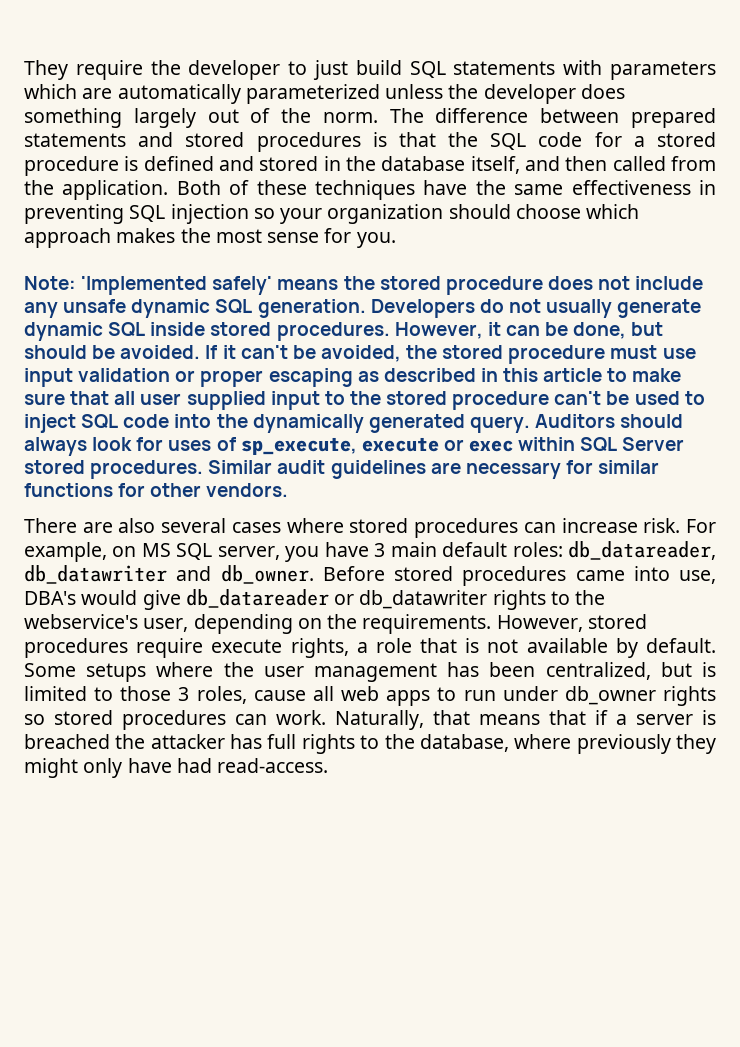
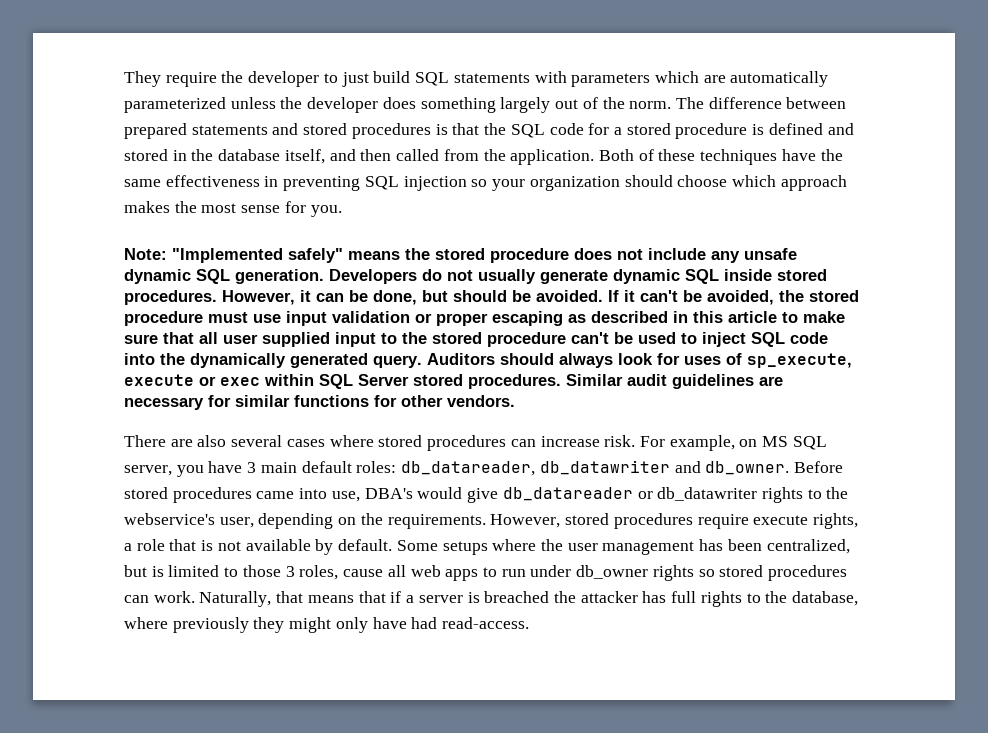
[81,276,273,295] 'Implemented safely' -> [172,248,343,263] "Implemented safely"

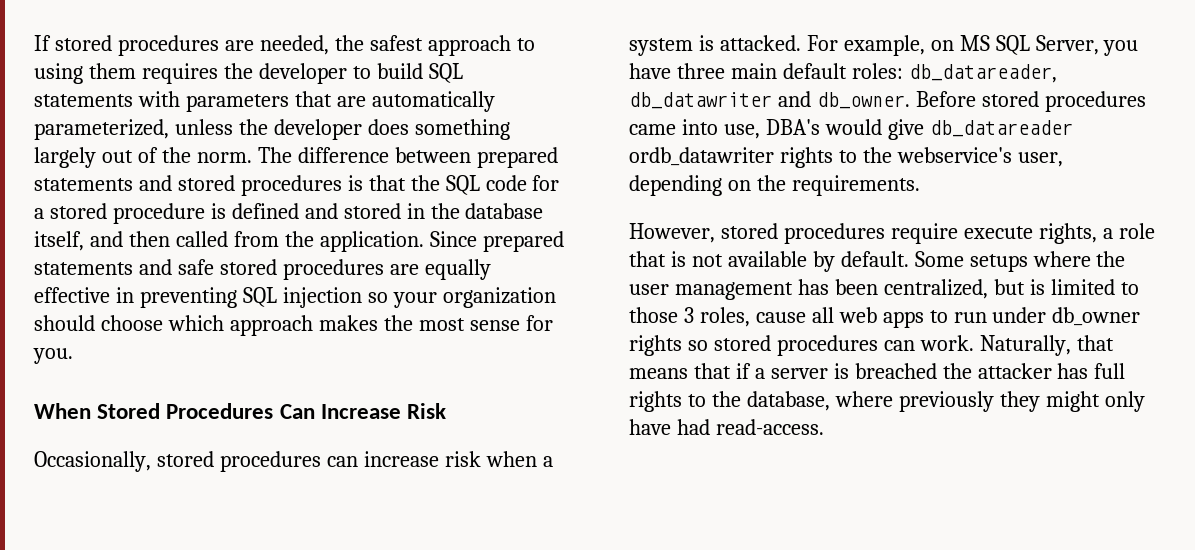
[124,71,217,87] They require -> [34,35,535,56] [34,63,218,84] If stored procedures are needed, the safest approach to using them requires
[341,72,369,87] just -> (371, 72) none
[654,71,699,83] which -> [294,91,332,107] that
[124,97,226,113] parameterized -> [34,119,169,140] parameterized,
[598,149,843,165] [124,175,260,187] Both of these techniques have the same effectiveness -> [429,231,564,252] [34,259,491,280] [34,287,110,303] Since prepared statements and safe stored procedures are equally effective
[124,248,797,263] [124,269,827,284] [124,290,859,305] [124,311,845,326] [124,332,828,347] [124,353,852,368] [124,374,783,389] [124,395,515,410] [124,435,636,451] Note: "Implemented safely" means the stored procedure does not include any unsafe dynamic SQL generation. Developers do not usually generate dynamic SQL inside stored procedures. However, it can be done, but should be avoided. If it can't be avoided, the stored procedure must use input validation or proper escaping as described in this article to make sure that all user supplied input to the stored procedure can't be used to inject SQL code into the dynamically generated query. Auditors should always look for uses of sp_execute, execute or exec within SQL Server stored procedures. Similar audit guidelines are necessary for similar functions for other vendors. // There are also several cases where stored procedures can increase risk. -> [34,403,447,419] [34,451,553,472] [629,35,801,56] When Stored Procedures Can Increase Risk // Occasionally, stored procedures can increase risk when a system is attacked.
[124,465,172,476] server, -> [1035,35,1099,55] Server,
[247,462,257,473] 3 -> [676,63,725,79] three
[637,487,758,501] or db_datawriter -> [629,147,774,166] ordb_datawriter
(486, 521) none -> (920, 185) //

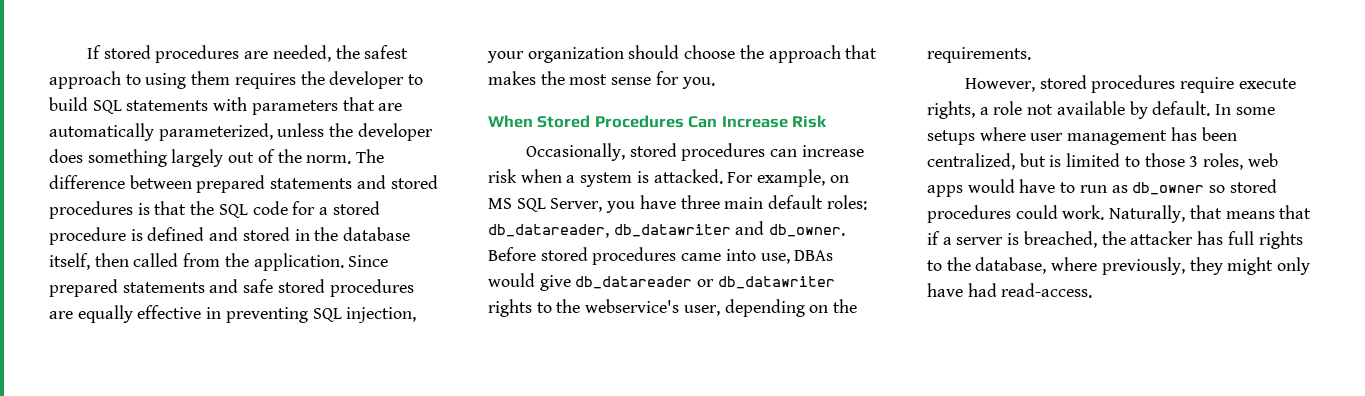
[89,231,123,247] and -> (90, 261) none
[282,287,388,308] injection so -> [346,307,417,323] injection,
[167,315,313,336] which approach -> [739,45,878,63] the approach that
[765,119,820,135] DBA's -> [794,250,834,261] DBAs
[629,147,774,166] ordb_datawriter -> [697,276,835,289] or db_datawriter
[629,251,686,267] that is -> (1023, 108) none
[914,251,964,267] Some -> [1215,104,1275,115] In some
[1096,251,1126,267] the -> (1026, 134) none
[755,307,1141,328] [629,335,682,356] cause all web apps to run under db_owner rights -> [1247,153,1278,167] [927,179,1205,197] web apps would have to run as db_owner
[883,340,915,351] can -> [1015,205,1058,219] could
[854,363,937,379] breached -> [1023,231,1097,248] breached,
[898,391,994,412] previously -> [1101,257,1185,275] previously,

